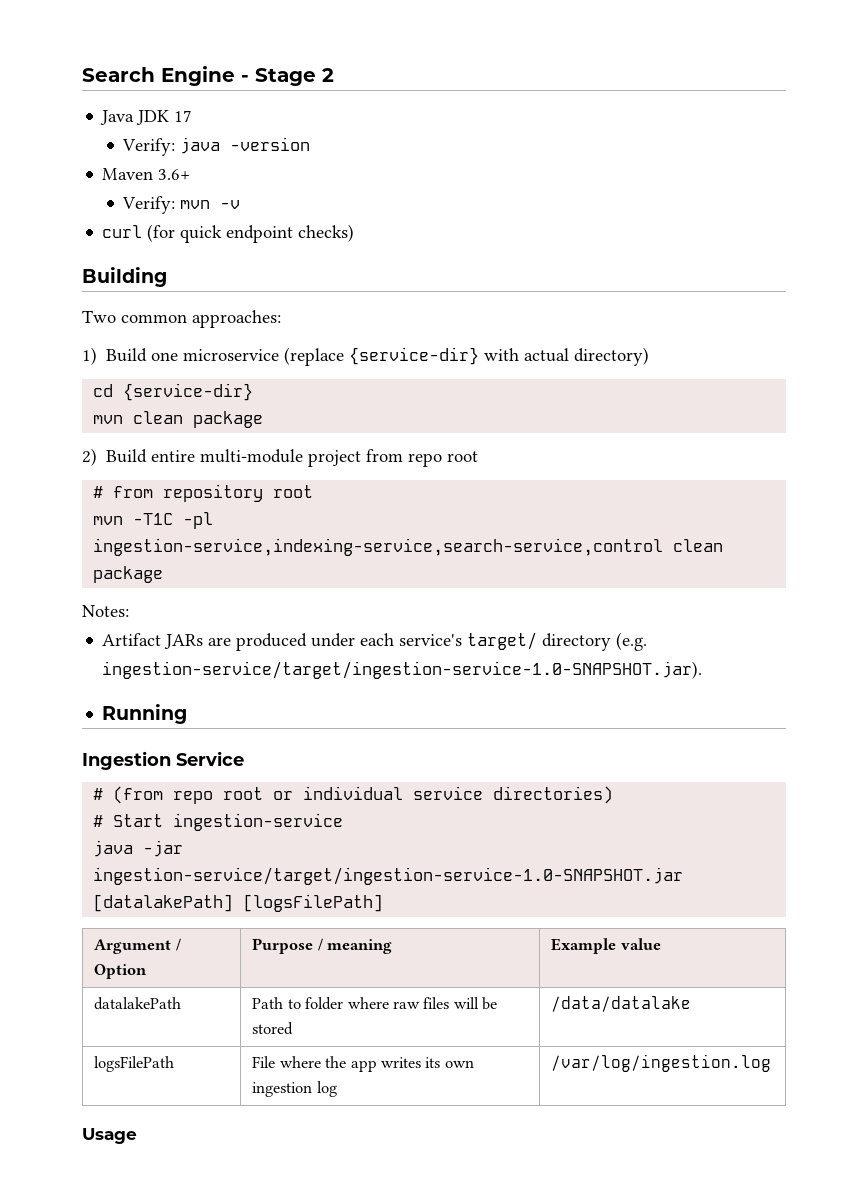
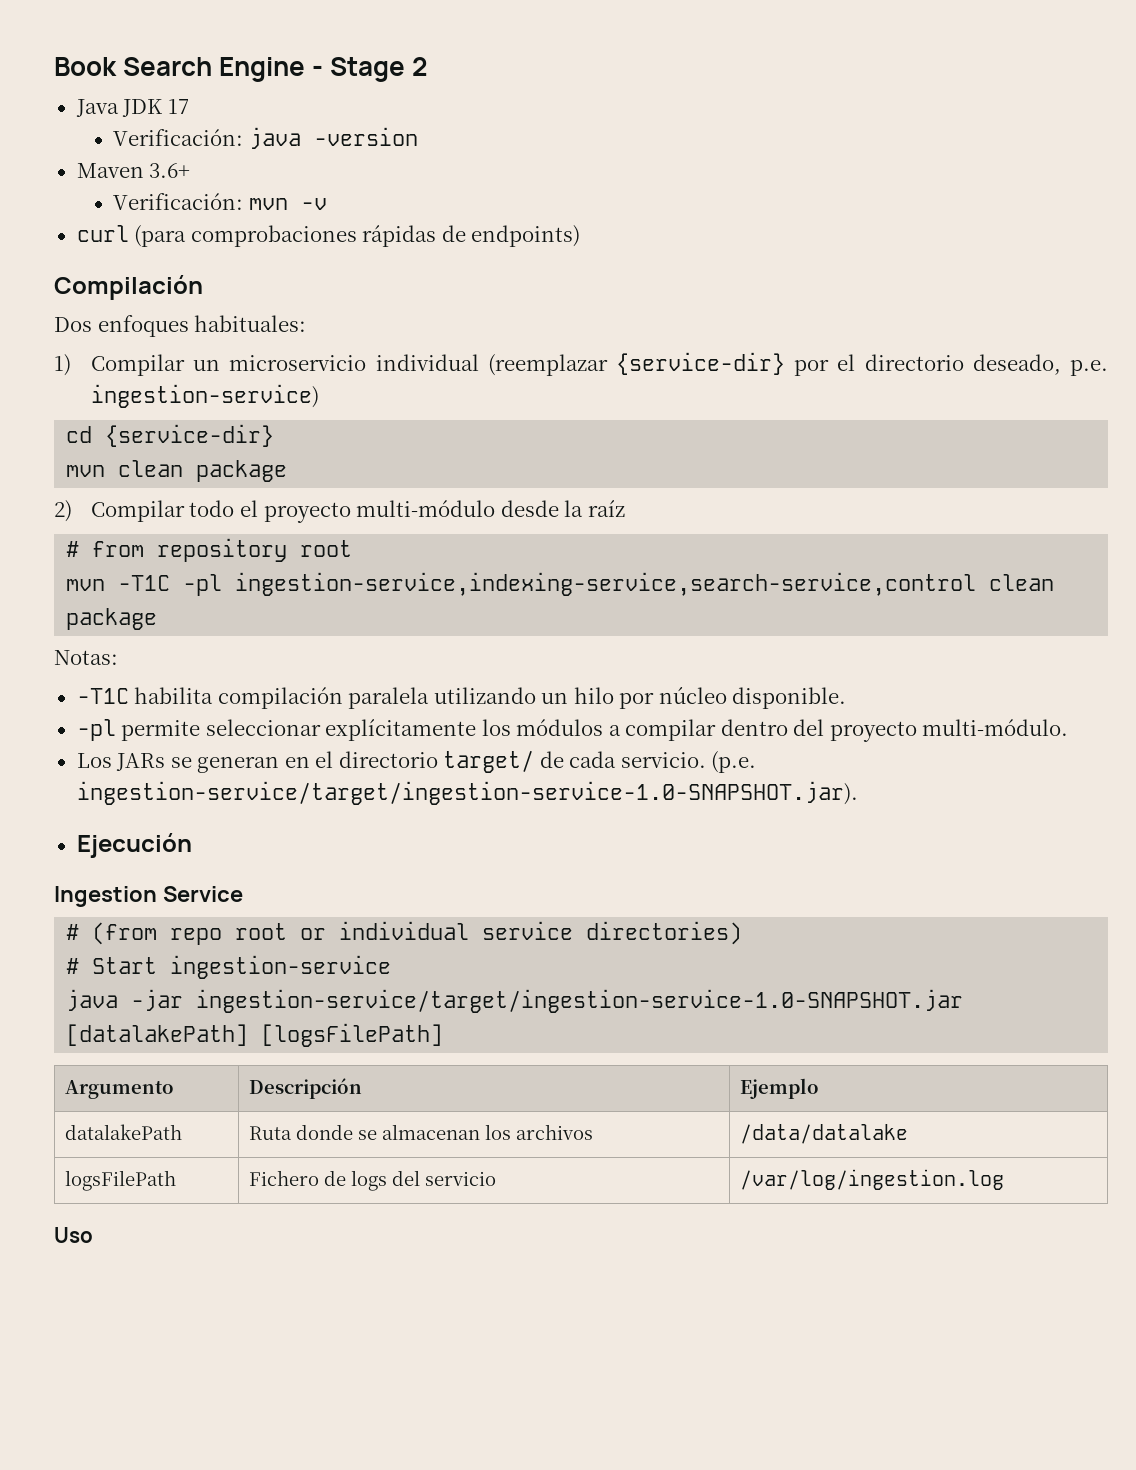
(82, 74) none -> [54,57,117,76] Book
[122,138,176,156] Verify: -> [113,129,244,146] Verificación:
[122,196,176,214] Verify: -> [113,193,244,210] Verificación:
[147,224,355,243] [82,267,167,287] [82,310,281,328] [82,347,650,366] (for quick endpoint checks) // Building // Two common approaches: // 1) Build one microservice (replace {service-dir} with actual directory) -> [134,225,581,247] [54,275,203,300] [54,315,307,337] [54,352,1109,376] [90,384,319,408] (para comprobaciones rápidas de endpoints) // Compilación // Dos enfoques habituales: // 1) Compilar un microservicio individual (reemplazar {service-dir} por el directorio deseado, p.e. ingestion-service)
[106,449,479,467] Build entire multi-module project from repo root -> [90,500,625,523] Compilar todo el proyecto multi-módulo desde la raíz
[82,605,129,617] [102,632,648,651] Notes: // Artifact JARs are produced under each service's target/ directory (e.g. -> [54,650,118,665] [76,686,847,709] [76,719,1069,742] [76,750,757,773] Notas: // -T1C habilita compilación paralela utilizando un hilo por núcleo disponible. // -pl permite seleccionar explícitamente los módulos a compilar dentro del proyecto multi-módulo. // Los JARs se generan en el directorio target/ de cada servicio. (p.e.
[102,704,188,724] Running -> [76,833,192,858] Ejecución
[94,938,181,954] [94,964,148,979] [252,938,393,954] [551,938,661,954] [94,997,182,1010] [252,997,498,1010] [252,1022,294,1035] [551,996,692,1012] [94,1056,175,1072] [252,1056,474,1072] [252,1081,337,1097] Argument / Option | Purpose / meaning | Example value // datalakePath | Path to folder where raw files will be stored | /data/datalake // logsFilePath | File where the app writes its own ingestion log -> [65,1080,175,1099] [249,1078,363,1099] [740,1078,820,1099] [65,1124,183,1140] [249,1124,594,1140] [740,1124,909,1144] [65,1170,177,1191] [249,1170,497,1191] Argumento | Descripción | Ejemplo // datalakePath | Ruta donde se almacenan los archivos | /data/datalake // logsFilePath | Fichero de logs del servicio
[82,1128,137,1144] Usage -> [54,1227,93,1243] Uso

